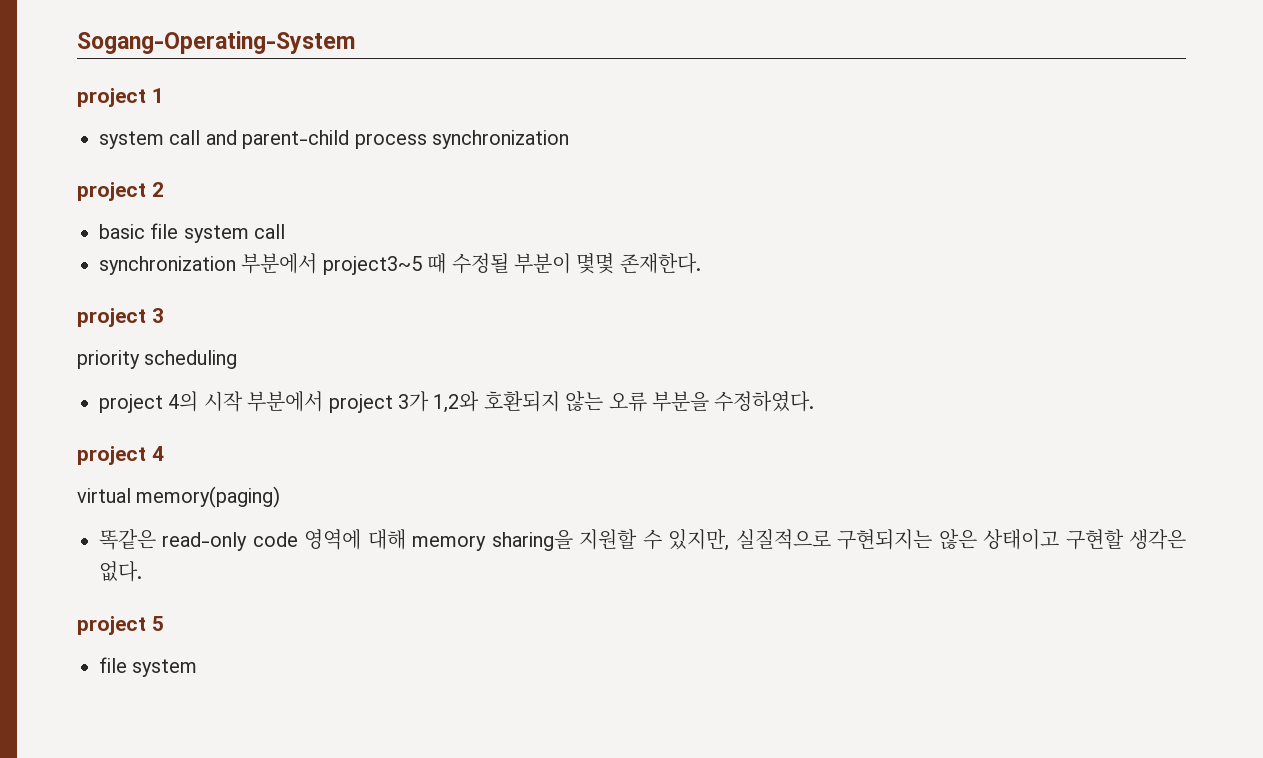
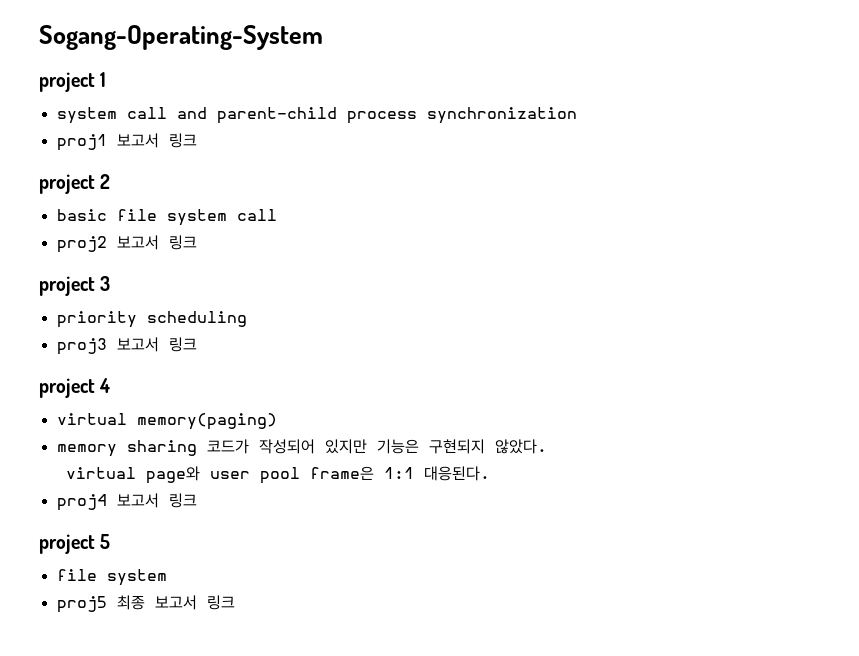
(569, 139) none -> [56,133,197,151] // proj1 보고서 링크
[99,253,701,275] [77,308,164,327] [77,350,238,369] [99,391,815,413] [77,446,164,465] [77,486,281,508] [99,529,1186,551] [99,561,142,582] synchronization 부분에서 project3~5 때 수정될 부분이 몇몇 존재한다. // project 3 // priority scheduling // project 4의 시작 부분에서 project 3가 1,2와 호환되지 않는 오류 부분을 수정하였다. // project 4 // virtual memory(paging) // 똑같은 read-only code 영역에 대해 memory sharing을 지원할 수 있지만, 실질적으로 구현되지는 않은 상태이고 구현할 생각은 없다. -> [56,235,197,253] [39,276,111,296] [56,311,247,328] [56,337,197,355] [39,378,111,398] [56,413,277,430] [56,439,547,457] [66,466,491,484] [56,493,197,511] proj2 보고서 링크 // project 3 // priority scheduling // proj3 보고서 링크 // project 4 // virtual memory(paging) // memory sharing 코드가 작성되어 있지만 기능은 구현되지 않았다. // virtual page와 user pool frame은 1:1 대응된다. // proj4 보고서 링크
(198, 668) none -> [56,595,235,613] // proj5 최종 보고서 링크

